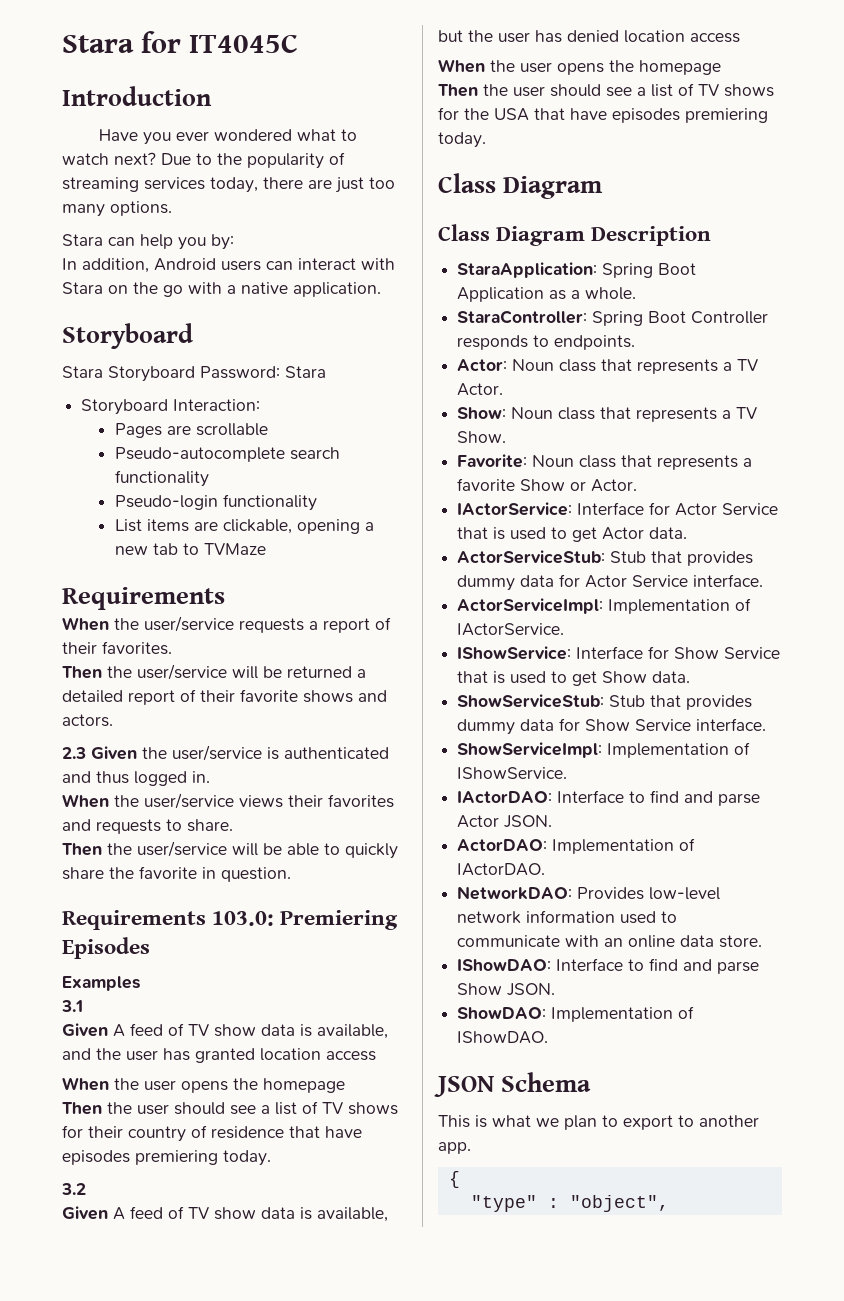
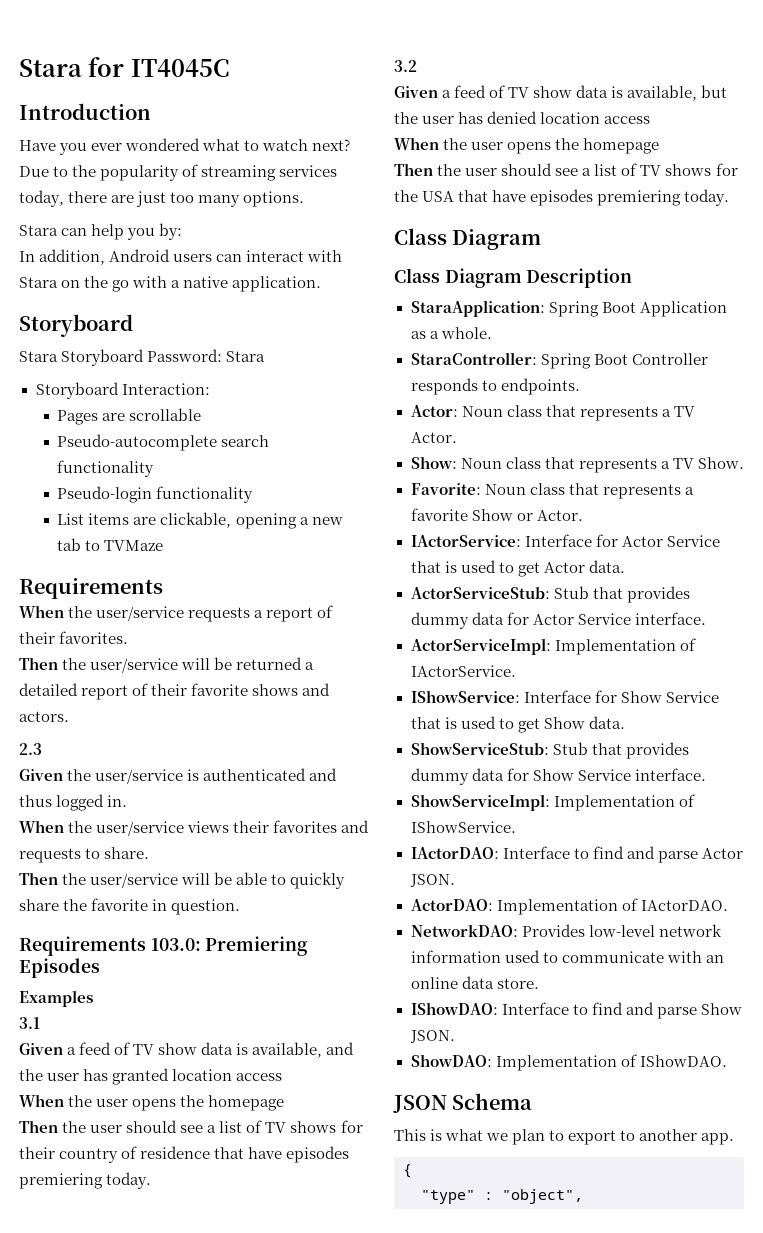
(86, 753) none -> (42, 749) //
[113,1024,125,1037] A -> [67,1047,77,1055] a
[113,1207,125,1220] A -> [442,90,452,98] a

